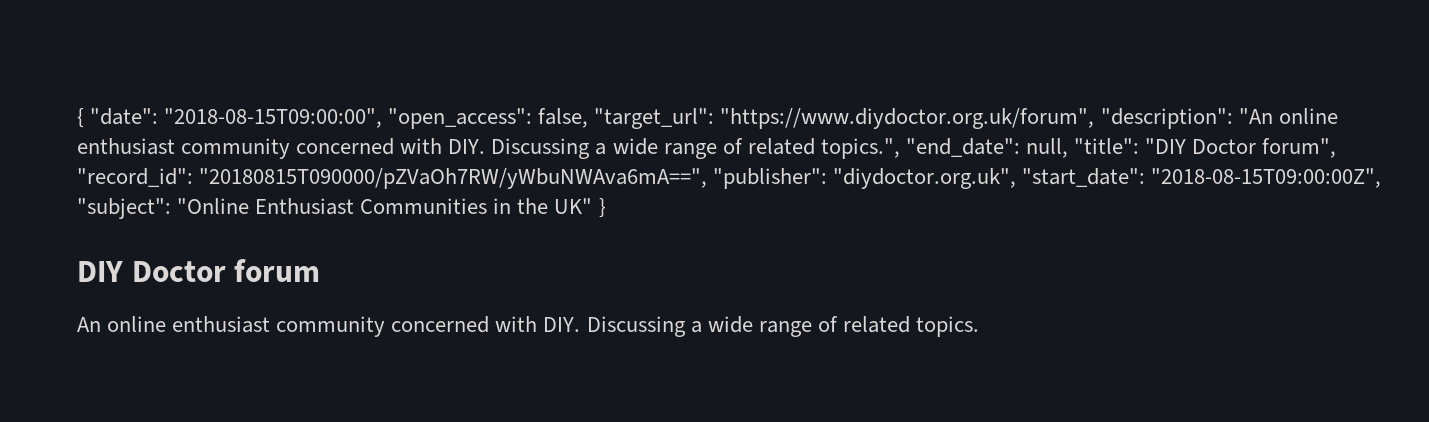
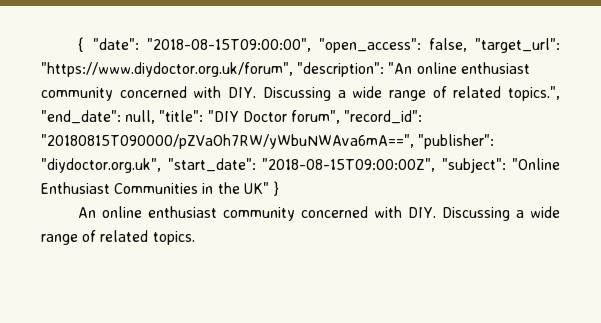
[77,259,321,282] // DIY Doctor forum -> (279, 188) none

